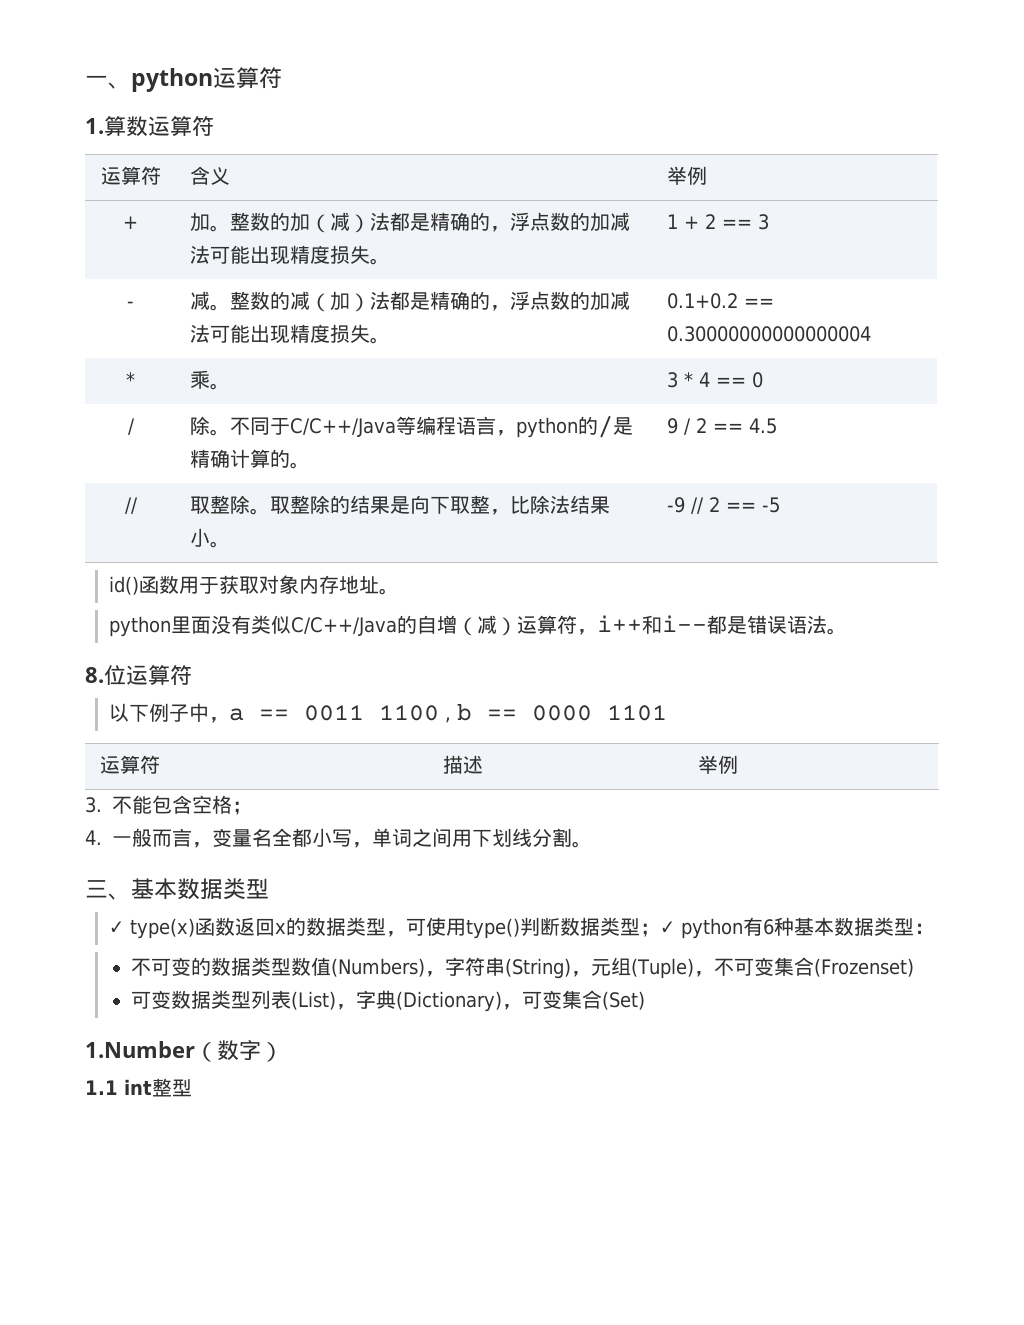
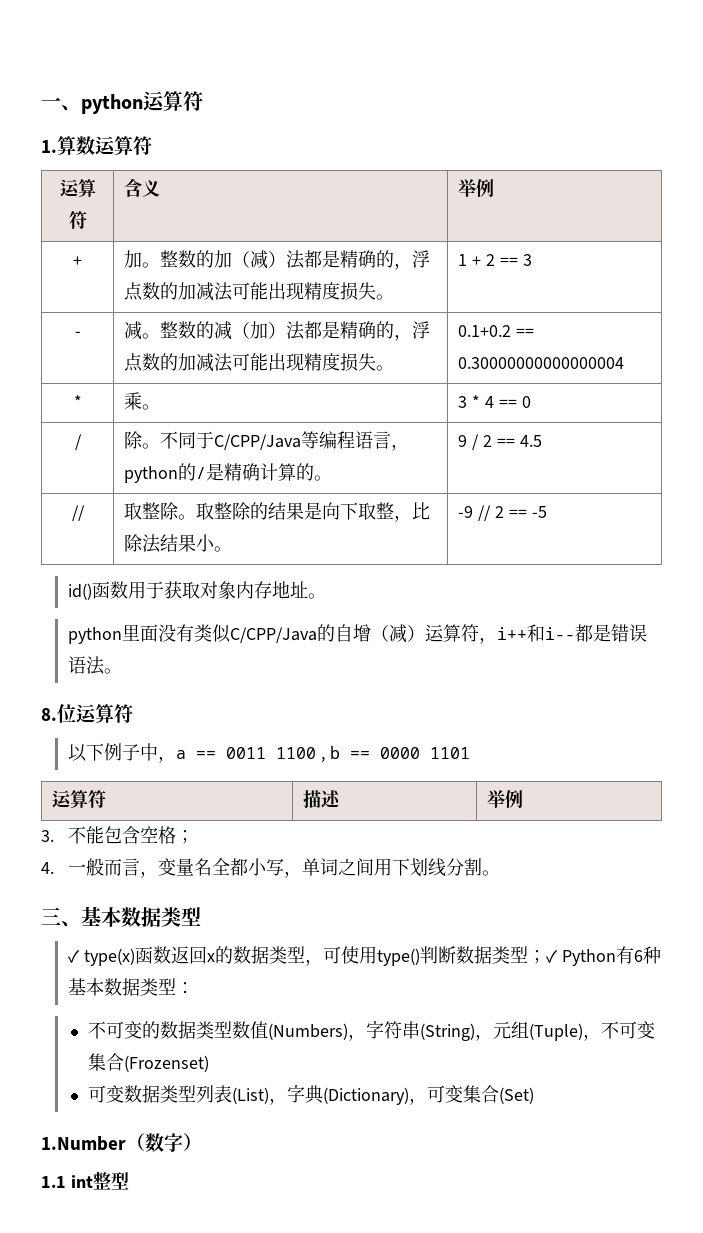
[290,418,397,437] C/C++/Java -> [214,434,302,450] C/CPP/Java
[290,617,397,636] C/C++/Java -> [229,627,317,643] C/CPP/Java
[680,918,743,939] python -> [561,949,616,966] Python

